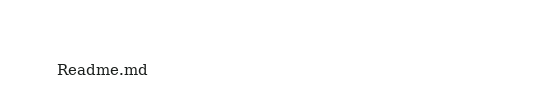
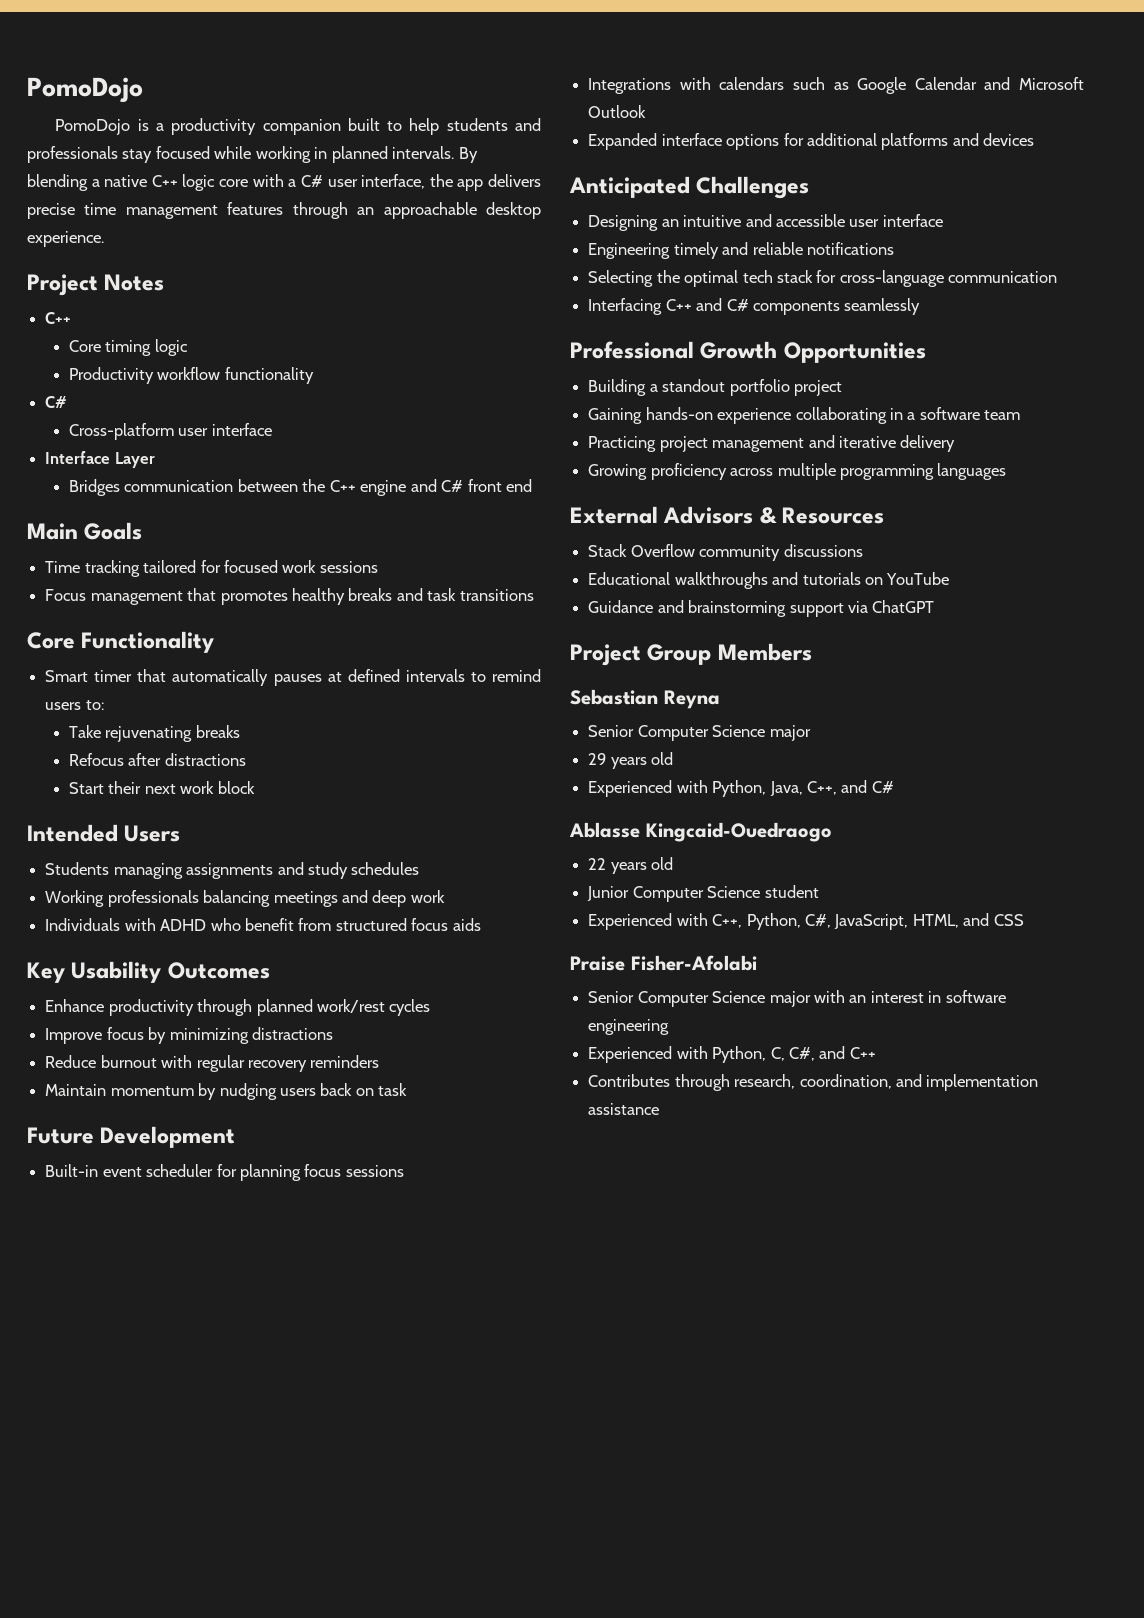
[57,64,148,75] Readme.md -> [27,77,143,103] [55,118,541,135] [27,146,478,163] [27,174,542,191] [27,202,541,219] [27,231,104,247] [27,274,165,296] [45,312,72,324] [68,339,188,356] [68,367,314,384] [45,396,68,408] [68,423,272,440] [45,451,155,468] [68,479,533,496] [27,522,143,540] [45,560,378,577] [45,588,534,605] [27,631,215,653] [45,669,541,686] [45,700,104,710] [68,725,240,742] [68,753,246,766] [68,781,255,794] [27,824,181,842] [45,862,420,879] [45,890,445,907] [45,918,481,931] [27,961,270,983] [45,999,431,1016] [45,1027,333,1044] [45,1055,380,1072] [45,1083,408,1100] [27,1126,236,1148] [45,1164,404,1181] [588,77,1084,94] [588,105,647,118] [588,133,1035,150] [569,176,810,199] [588,214,943,231] [588,242,894,259] [588,270,1058,287] [588,298,921,315] [570,341,926,363] [588,379,842,396] [588,407,1021,424] [588,435,956,452] [588,463,1007,480] [570,506,885,524] [588,544,863,561] [588,572,950,589] [588,600,935,617] [570,643,812,666] [570,689,720,709] [588,725,811,741] [588,752,674,769] [588,780,894,797] [569,822,832,842] [588,857,674,874] [587,885,819,902] [588,913,1024,930] [570,955,757,971] [588,990,1006,1007] [588,1019,670,1035] [588,1046,876,1063] [588,1074,1039,1091] [588,1103,660,1115] PomoDojo // PomoDojo is a productivity companion built to help students and professionals stay focused while working in planned intervals. By blending a native C++ logic core with a C# user interface, the app delivers precise time management features through an approachable desktop experience. // Project Notes // C++ // Core timing logic // Productivity workflow functionality // C# // Cross-platform user interface // Interface Layer // Bridges communication between the C++ engine and C# front end // Main Goals // Time tracking tailored for focused work sessions // Focus management that promotes healthy breaks and task transitions // Core Functionality // Smart timer that automatically pauses at defined intervals to remind users to: // Take rejuvenating breaks // Refocus after distractions // Start their next work block // Intended Users // Students managing assignments and study schedules // Working professionals balancing meetings and deep work // Individuals with ADHD who benefit from structured focus aids // Key Usability Outcomes // Enhance productivity through planned work/rest cycles // Improve focus by minimizing distractions // Reduce burnout with regular recovery reminders // Maintain momentum by nudging users back on task // Future Development // Built-in event scheduler for planning focus sessions // Integrations with calendars such as Google Calendar and Microsoft Outlook // Expanded interface options for additional platforms and devices // Anticipated Challenges // Designing an intuitive and accessible user interface // Engineering timely and reliable notifications // Selecting the optimal tech stack for cross-language communication // Interfacing C++ and C# components seamlessly // Professional Growth Opportunities // Building a standout portfolio project // Gaining hands-on experience collaborating in a software team // Practicing project management and iterative delivery // Growing proficiency across multiple programming languages // External Advisors & Resources // Stack Overflow community discussions // Educational walkthroughs and tutorials on YouTube // Guidance and brainstorming support via ChatGPT // Project Group Members // Sebastian Reyna // Senior Computer Science major // 29 years old // Experienced with Python, Java, C++, and C# // Ablasse Kingcaid-Ouedraogo // 22 years old // Junior Computer Science student // Experienced with C++, Python, C#, JavaScript, HTML, and CSS // Praise Fisher-Afolabi // Senior Computer Science major with an interest in software engineering // Experienced with Python, C, C#, and C++ // Contributes through research, coordination, and implementation assistance

